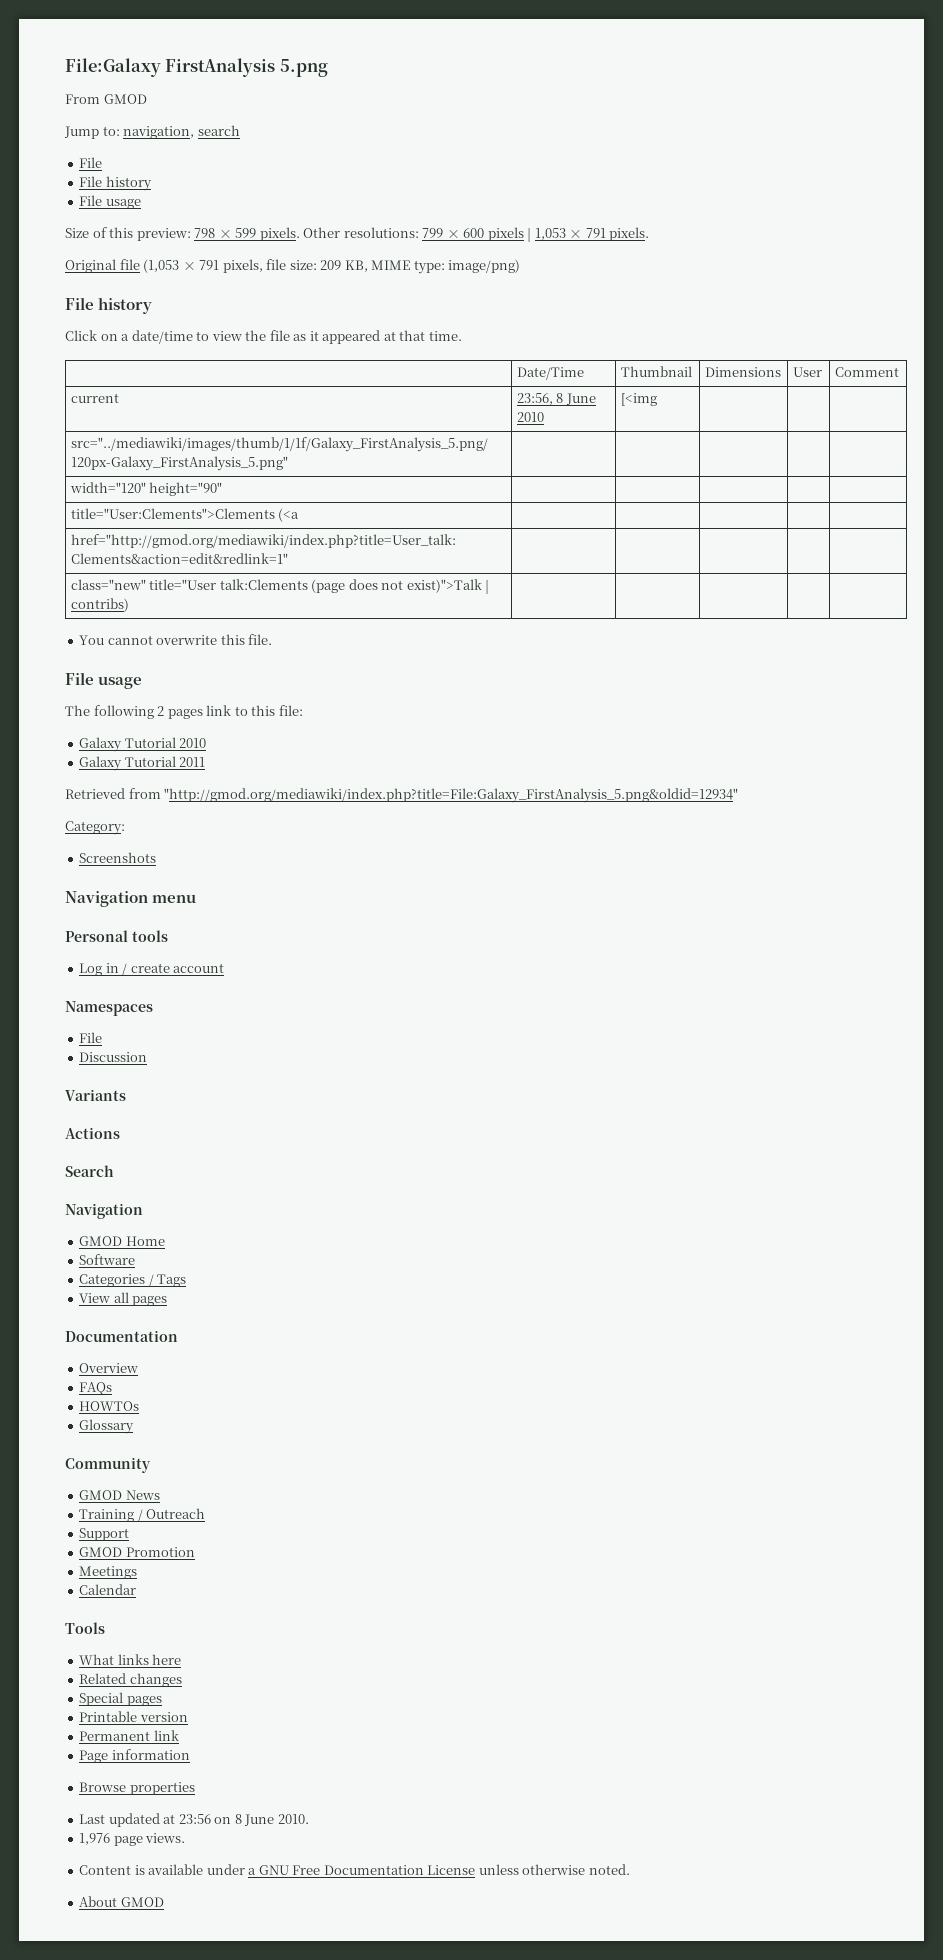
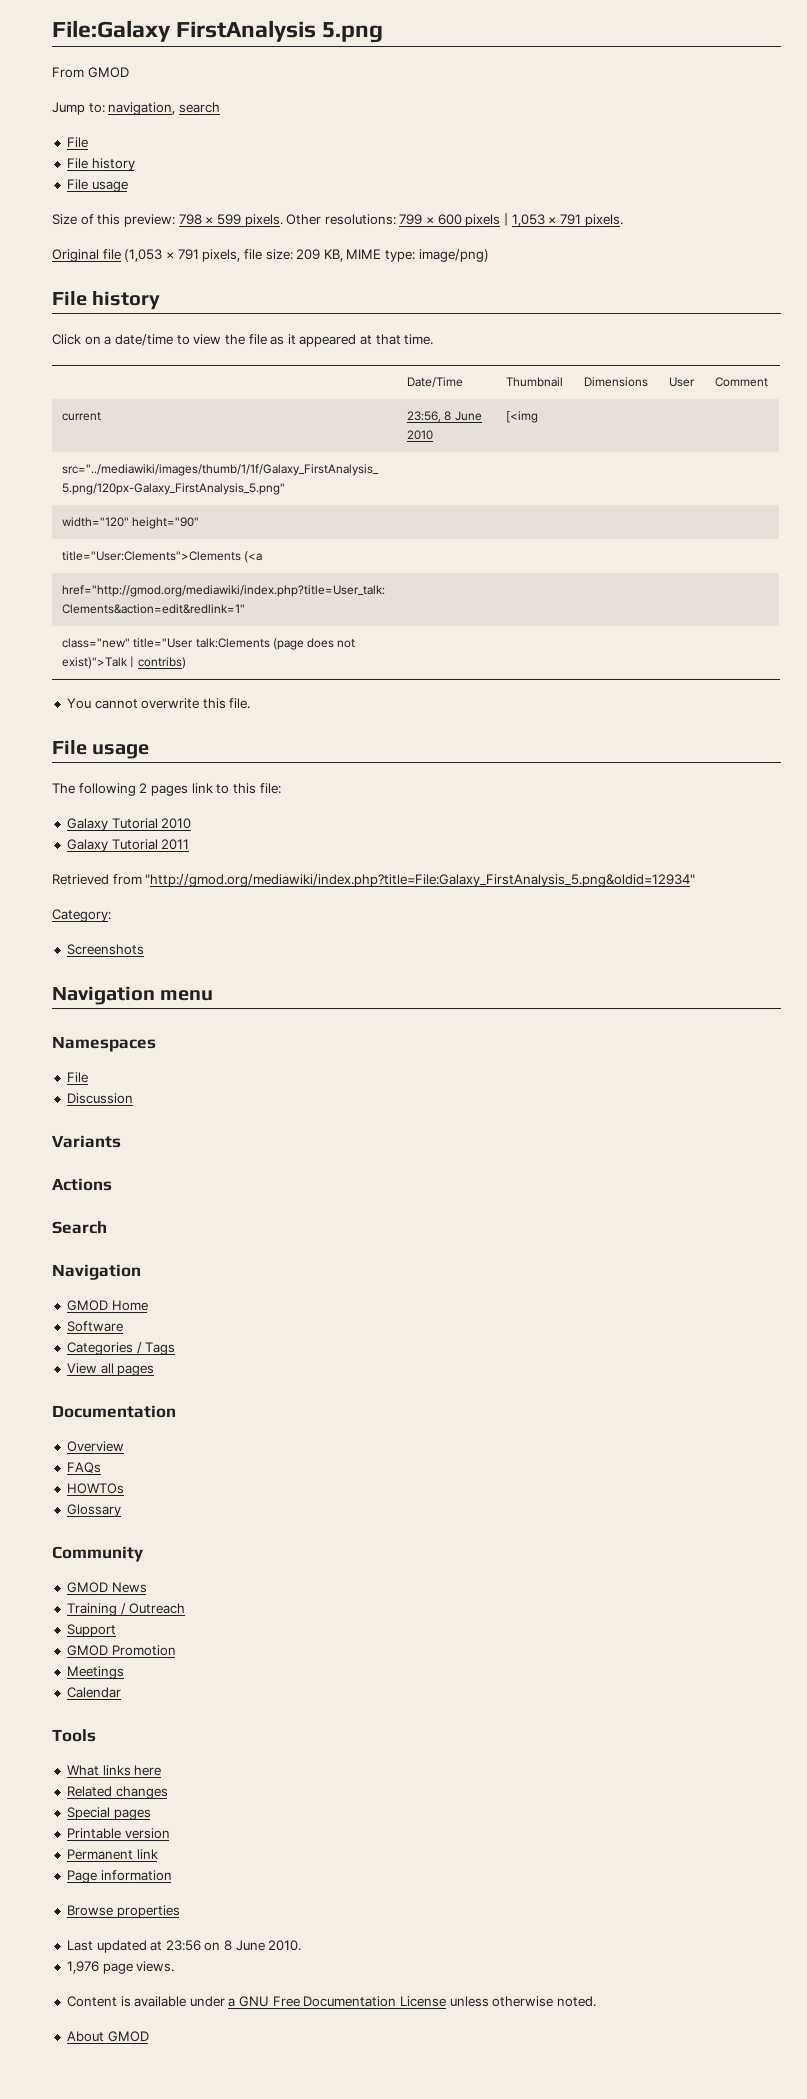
[65,930,168,942] [79,963,225,976] // Personal tools // Log in / create account -> (214, 995) none

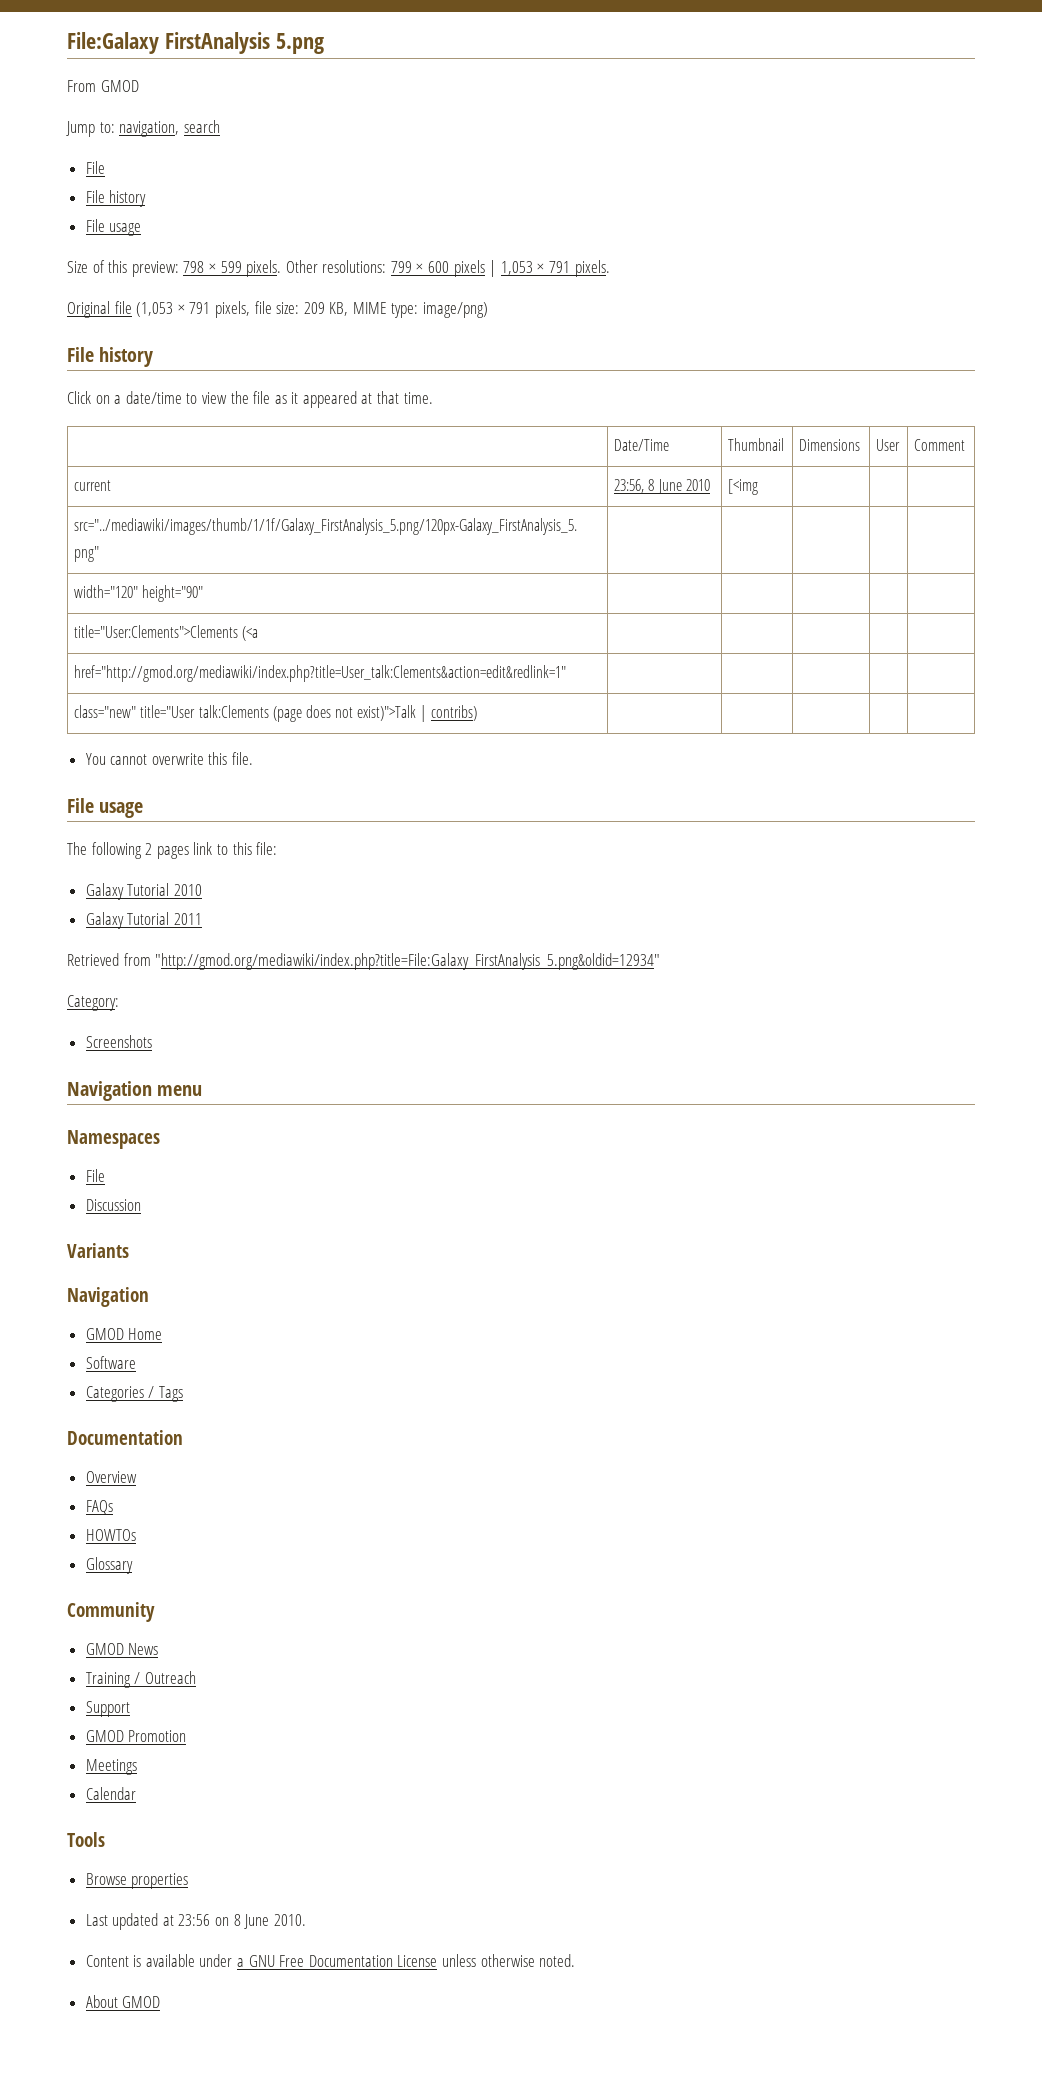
[52,1178,112,1191] [52,1221,107,1234] // Actions // Search -> (129, 1250) none
[66,1363,155,1376] // View all pages -> (183, 1394) none
[66,1765,162,1776] [66,1786,168,1799] [66,1807,151,1820] [66,1828,170,1839] [66,1849,158,1860] [66,1870,172,1883] // What links here // Related changes // Special pages // Printable version // Permanent link // Page information -> (105, 1839) none
[66,1961,175,1974] // 1,976 page views. -> (306, 1920) none

